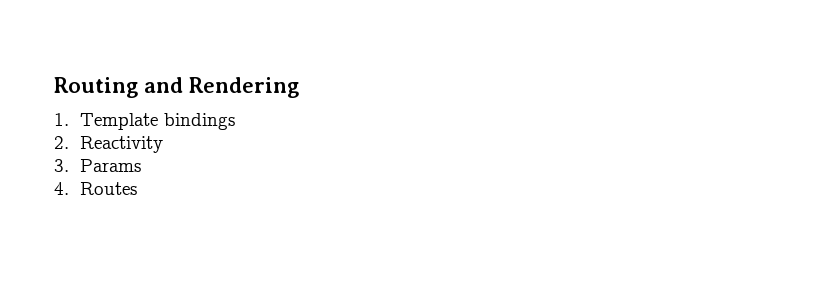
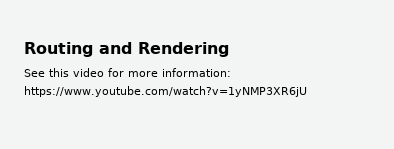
[54,113,236,130] [54,136,164,153] [54,159,142,172] [54,182,138,195] 1. Template bindings // 2. Reactivity // 3. Params // 4. Routes -> [24,68,231,77] [24,86,307,97] See this video for more information: https://www.youtube.com/watch?v=1yNMP3XR6jU

